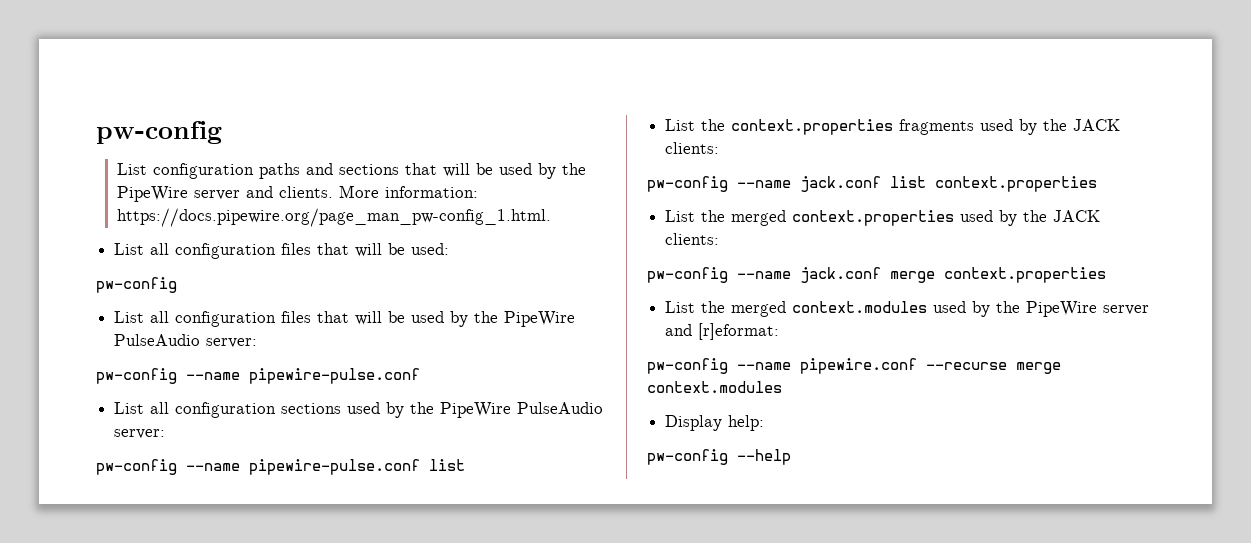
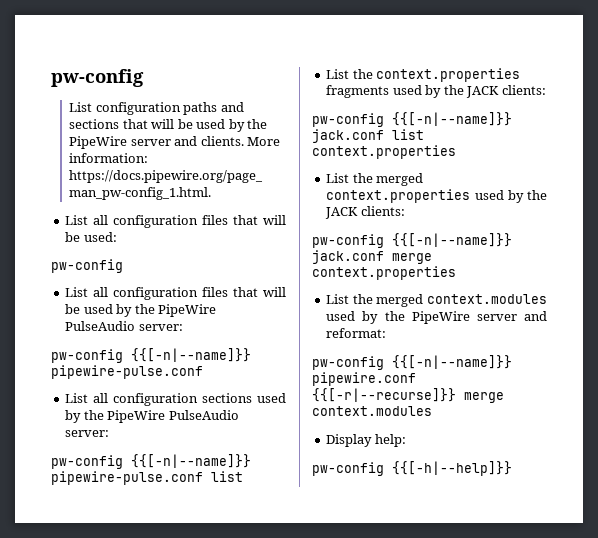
[186,372,240,380] --name -> [131,348,251,362] {{[-n|--name]}}
[186,463,240,471] --name -> [131,454,251,468] {{[-n|--name]}}
[737,180,791,188] --name -> [392,112,512,126] {{[-n|--name]}}
[737,271,791,279] --name -> [392,233,512,247] {{[-n|--name]}}
[698,323,780,340] [647,358,1007,374] [r]eformat: // pw-config --name pipewire.conf --recurse -> [326,328,387,338] [312,355,512,370] [312,372,416,386] [312,388,456,402] reformat: // pw-config {{[-n|--name]}} pipewire.conf {{[-r|--recurse]}}
[737,449,791,465] --help -> [392,461,512,476] {{[-h|--help]}}

